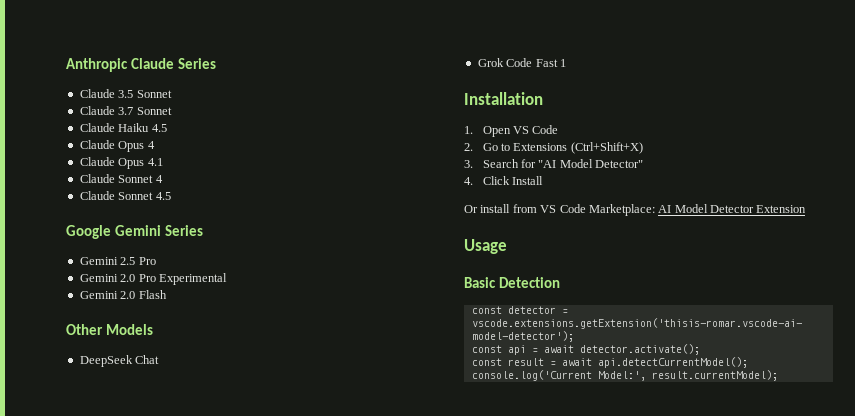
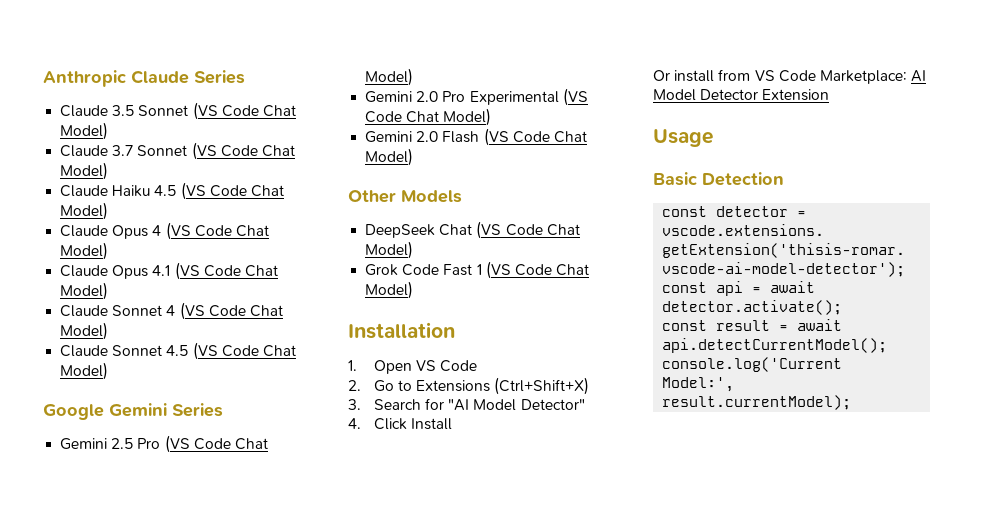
(172, 94) none -> [192,102,296,120] [60,122,109,140] (VS Code Chat Model)
(172, 111) none -> [191,142,295,160] [60,162,109,180] (VS Code Chat Model)
(167, 128) none -> [180,182,284,200] [60,202,109,220] (VS Code Chat Model)
(155, 145) none -> [165,222,269,240] [60,242,109,260] (VS Code Chat Model)
(163, 162) none -> [174,262,278,280] [60,282,109,300] (VS Code Chat Model)
(163, 179) none -> [179,302,283,320] [60,322,109,340] (VS Code Chat Model)
(171, 196) none -> [192,342,296,360] [60,362,109,380] (VS Code Chat Model)
(156, 261) none -> [164,435,268,453] [365,68,414,86] (VS Code Chat Model)
(227, 279) none -> [562,88,588,106] [365,108,492,126] (VS Code Chat Model)
(167, 294) none -> [483,128,587,146] [365,148,414,166] (VS Code Chat Model)
(160, 359) none -> [476,221,580,239] [365,241,414,259] (VS Code Chat Model)
(566, 63) none -> [485,261,590,279] [365,281,414,299] (VS Code Chat Model)

